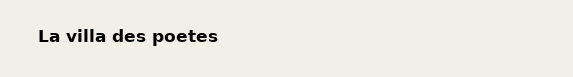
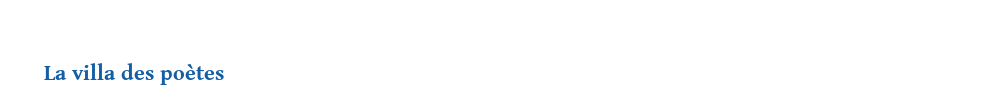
[152,30,218,46] poetes -> [160,64,224,85] poètes

